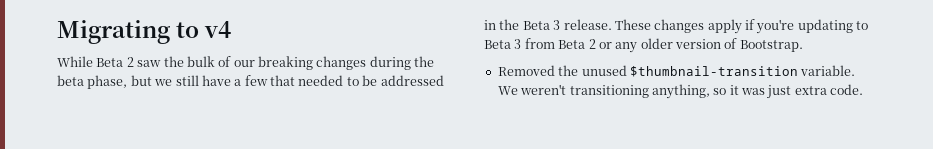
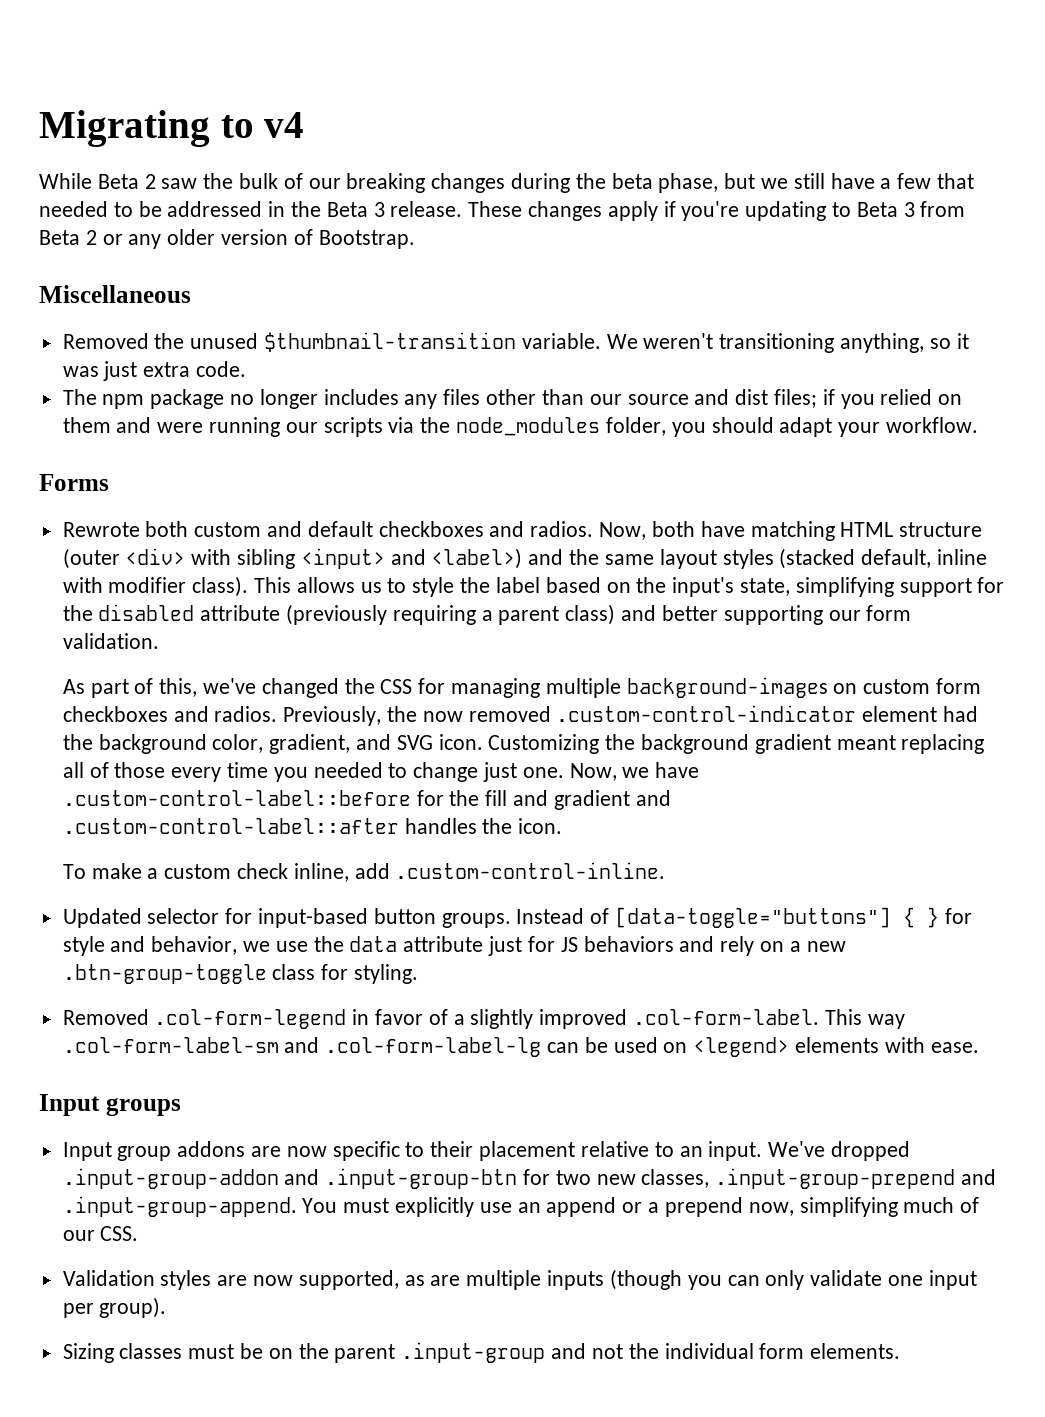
(803, 46) none -> [39,285,191,303] // Miscellaneous
(864, 89) none -> [62,389,963,409] [62,417,978,437] [39,474,109,491] [62,521,983,541] [62,548,987,569] [62,576,1005,597] [62,604,912,625] [62,633,159,649] [62,677,982,698] [62,705,979,726] [62,734,985,754] [62,762,700,782] [62,790,671,810] [62,818,563,834] [62,862,666,882] [62,907,972,928] [62,936,846,956] [62,964,419,984] [62,1009,905,1029] [62,1037,979,1057] [39,1094,181,1116] [62,1141,910,1161] [62,1168,997,1189] [62,1196,980,1217] [62,1226,139,1241] [62,1269,977,1290] [62,1297,167,1318] [62,1342,901,1363] // The npm package no longer includes any files other than our source and dist files; if you relied on them and were running our scripts via the node_modules folder, you should adapt your workflow. // Forms // Rewrote both custom and default checkboxes and radios. Now, both have matching HTML structure (outer <div> with sibling <input> and <label>) and the same layout styles (stacked default, inline with modifier class). This allows us to style the label based on the input's state, simplifying support for the disabled attribute (previously requiring a parent class) and better supporting our form validation. // As part of this, we've changed the CSS for managing multiple background-images on custom form checkboxes and radios. Previously, the now removed .custom-control-indicator element had the background color, gradient, and SVG icon. Customizing the background gradient meant replacing all of those every time you needed to change just one. Now, we have .custom-control-label::before for the fill and gradient and .custom-control-label::after handles the icon. // To make a custom check inline, add .custom-control-inline. // Updated selector for input-based button groups. Instead of [data-toggle="buttons"] { } for style and behavior, we use the data attribute just for JS behaviors and rely on a new .btn-group-toggle class for styling. // Removed .col-form-legend in favor of a slightly improved .col-form-label. This way .col-form-label-sm and .col-form-label-lg can be used on <legend> elements with ease. // Input groups // Input group addons are now specific to their placement relative to an input. We've dropped .input-group-addon and .input-group-btn for two new classes, .input-group-prepend and .input-group-append. You must explicitly use an append or a prepend now, simplifying much of our CSS. // Validation styles are now supported, as are multiple inputs (though you can only validate one input per group). // Sizing classes must be on the parent .input-group and not the individual form elements.

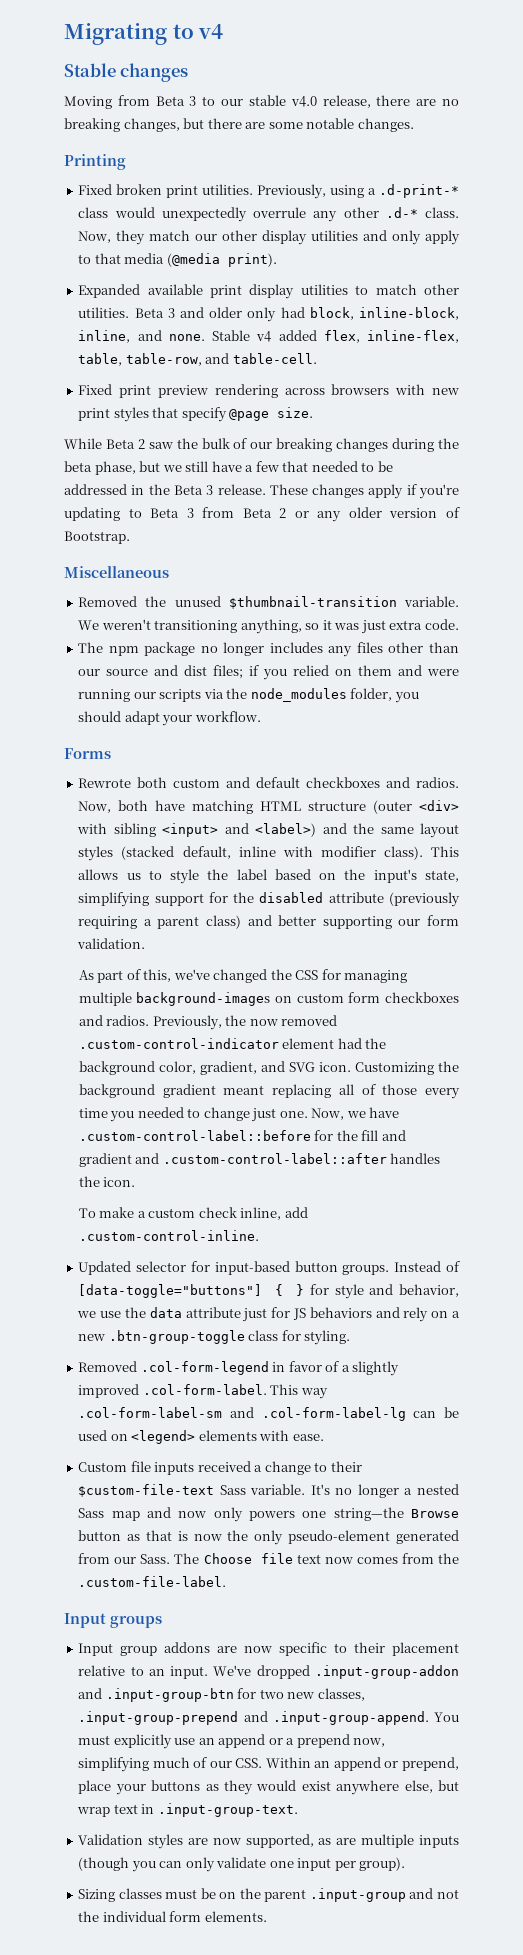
(305, 125) none -> [64,63,189,82] [64,95,459,109] [64,118,414,132] [64,154,126,170] [78,184,459,199] [78,207,459,222] [78,230,461,245] [78,253,277,267] [78,284,459,299] [78,307,459,322] [78,330,459,343] [78,353,317,366] [78,384,459,398] [78,407,314,422] // Stable changes // Moving from Beta 3 to our stable v4.0 release, there are no breaking changes, but there are some notable changes. // Printing // Fixed broken print utilities. Previously, using a .d-print-* class would unexpectedly overrule any other .d-* class. Now, they match our other display utilities and only apply to that media (@media print). // Expanded available print display utilities to match other utilities. Beta 3 and older only had block, inline-block, inline, and none. Stable v4 added flex, inline-flex, table, table-row, and table-cell. // Fixed print preview rendering across browsers with new print styles that specify @page size.
(979, 1047) none -> [78,1461,362,1475] [78,1484,459,1498] [78,1507,459,1522] [78,1530,459,1545] [78,1553,459,1564] [78,1576,227,1587] // Custom file inputs received a change to their $custom-file-text Sass variable. It's no longer a nested Sass map and now only powers one string—the Browse button as that is now the only pseudo-element generated from our Sass. The Choose file text now comes from the .custom-file-label.
(139, 1233) none -> [265,1757,459,1771] [78,1780,459,1795] [77,1803,298,1817] Within an append or prepend, place your buttons as they would exist anywhere else, but wrap text in .input-group-text.

